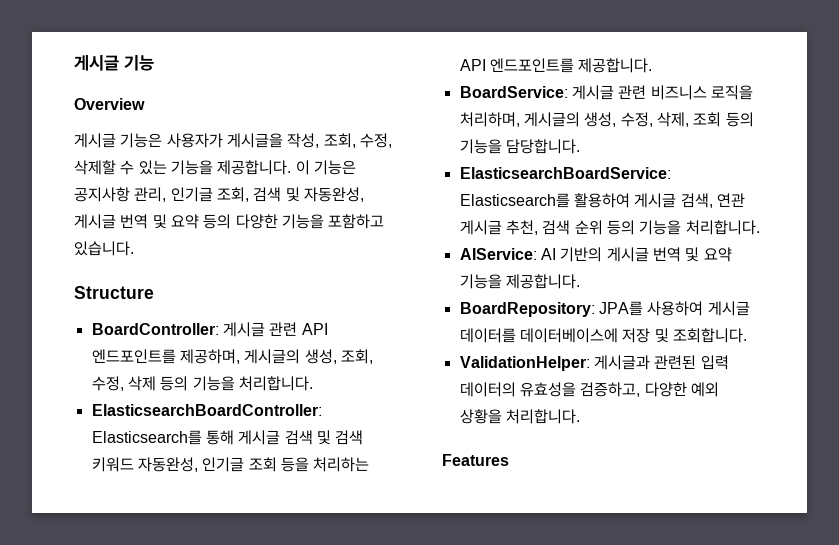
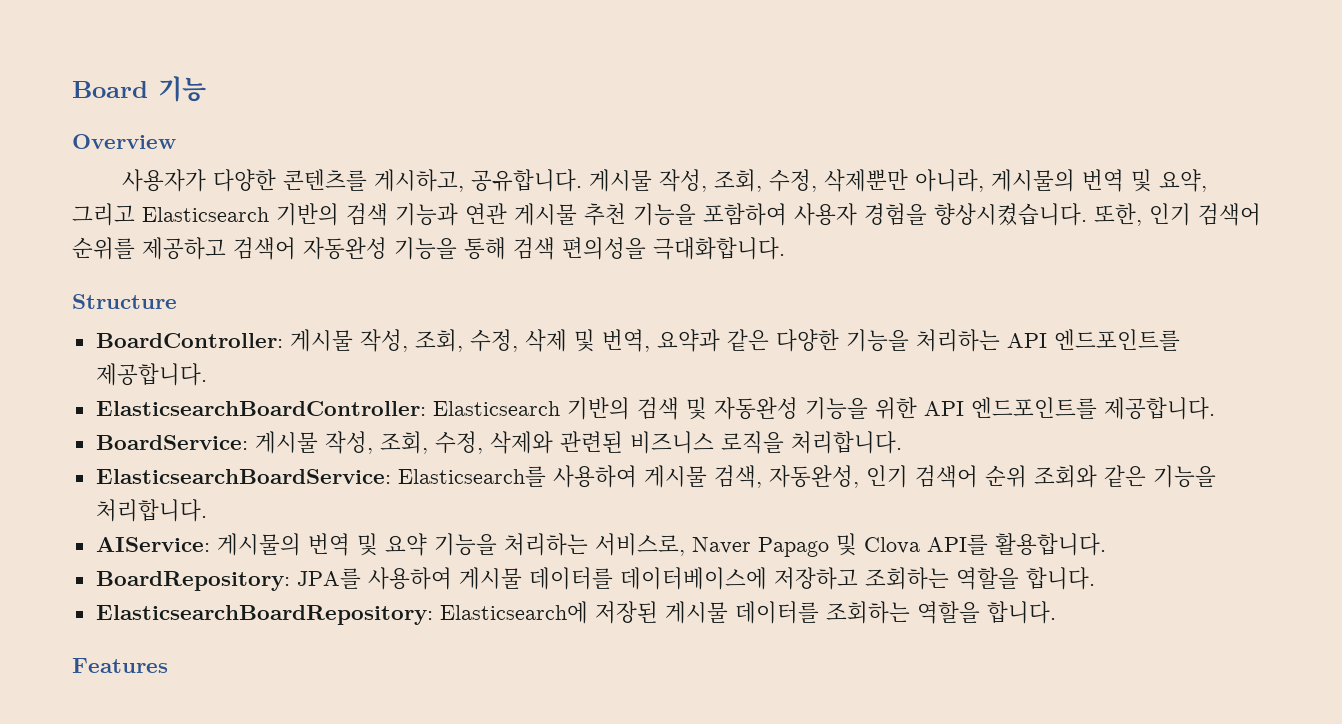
[74,55,119,71] 게시글 -> [72,81,148,98] Board
[74,133,392,148] [74,160,356,175] [74,187,364,202] [74,214,385,229] [74,241,134,256] [74,286,154,299] [91,322,328,337] [91,349,373,364] [91,376,313,391] [91,404,322,416] [91,430,364,445] [91,457,370,472] [459,58,653,73] [459,85,753,100] [459,112,754,127] [459,139,580,154] [459,167,671,179] [459,193,745,208] [459,220,635,235] 게시글 기능은 사용자가 게시글을 작성, 조회, 수정, 삭제할 수 있는 기능을 제공합니다. 이 기능은 공지사항 관리, 인기글 조회, 검색 및 자동완성, 게시글 번역 및 요약 등의 다양한 기능을 포함하고 있습니다. // Structure // BoardController: 게시글 관련 API 엔드포인트를 제공하며, 게시글의 생성, 조회, 수정, 삭제 등의 기능을 처리합니다. // ElasticsearchBoardController: Elasticsearch를 통해 게시글 검색 및 검색 키워드 자동완성, 인기글 조회 등을 처리하는 API 엔드포인트를 제공합니다. // BoardService: 게시글 관련 비즈니스 로직을 처리하며, 게시글의 생성, 수정, 삭제, 조회 등의 기능을 담당합니다. // ElasticsearchBoardService: Elasticsearch를 활용하여 게시글 검색, 연관 게시글 추천, 검색 순위 등의 -> [122,169,1208,192] [72,203,1261,226] [72,237,785,260] [72,294,177,309] [95,329,1180,352] [95,363,207,386] [95,397,1215,420] [95,431,902,454] [95,465,1146,488] 사용자가 다양한 콘텐츠를 게시하고, 공유합니다. 게시물 작성, 조회, 수정, 삭제뿐만 아니라, 게시물의 번역 및 요약, 그리고 Elasticsearch 기반의 검색 기능과 연관 게시물 추천 기능을 포함하여 사용자 경험을 향상시켰습니다. 또한, 인기 검색어 순위를 제공하고 검색어 자동완성 기능을 통해 검색 편의성을 극대화합니다. // Structure // BoardController: 게시물 작성, 조회, 수정, 삭제 및 번역, 요약과 같은 다양한 기능을 처리하는 API 엔드포인트를 제공합니다. // ElasticsearchBoardController: Elasticsearch 기반의 검색 및 자동완성 기능을 위한 API 엔드포인트를 제공합니다. // BoardService: 게시물 작성, 조회, 수정, 삭제와 관련된 비즈니스 로직을 처리합니다. // ElasticsearchBoardService: Elasticsearch를 사용하여 게시물 검색, 자동완성, 인기 검색어 순위 조회와 같은
[540,247,649,262] AI 기반의 게시글 -> [216,533,301,556] 게시물의
[505,274,580,289] 제공합니다. -> [503,533,1106,557] 처리하는 서비스로, Naver Papago 및 Clova API를 활용합니다.
[707,301,750,316] 게시글 -> [458,567,522,590] 게시물
[622,328,747,343] [459,355,729,371] [459,382,719,397] [459,409,580,424] 저장 및 조회합니다. // ValidationHelper: 게시글과 관련된 입력 데이터의 유효성을 검증하고, 다양한 예외 상황을 처리합니다. -> [773,567,1095,590] [95,601,1056,625] 저장하고 조회하는 역할을 합니다. // ElasticsearchBoardRepository: Elasticsearch에 저장된 게시물 데이터를 조회하는 역할을 합니다.

